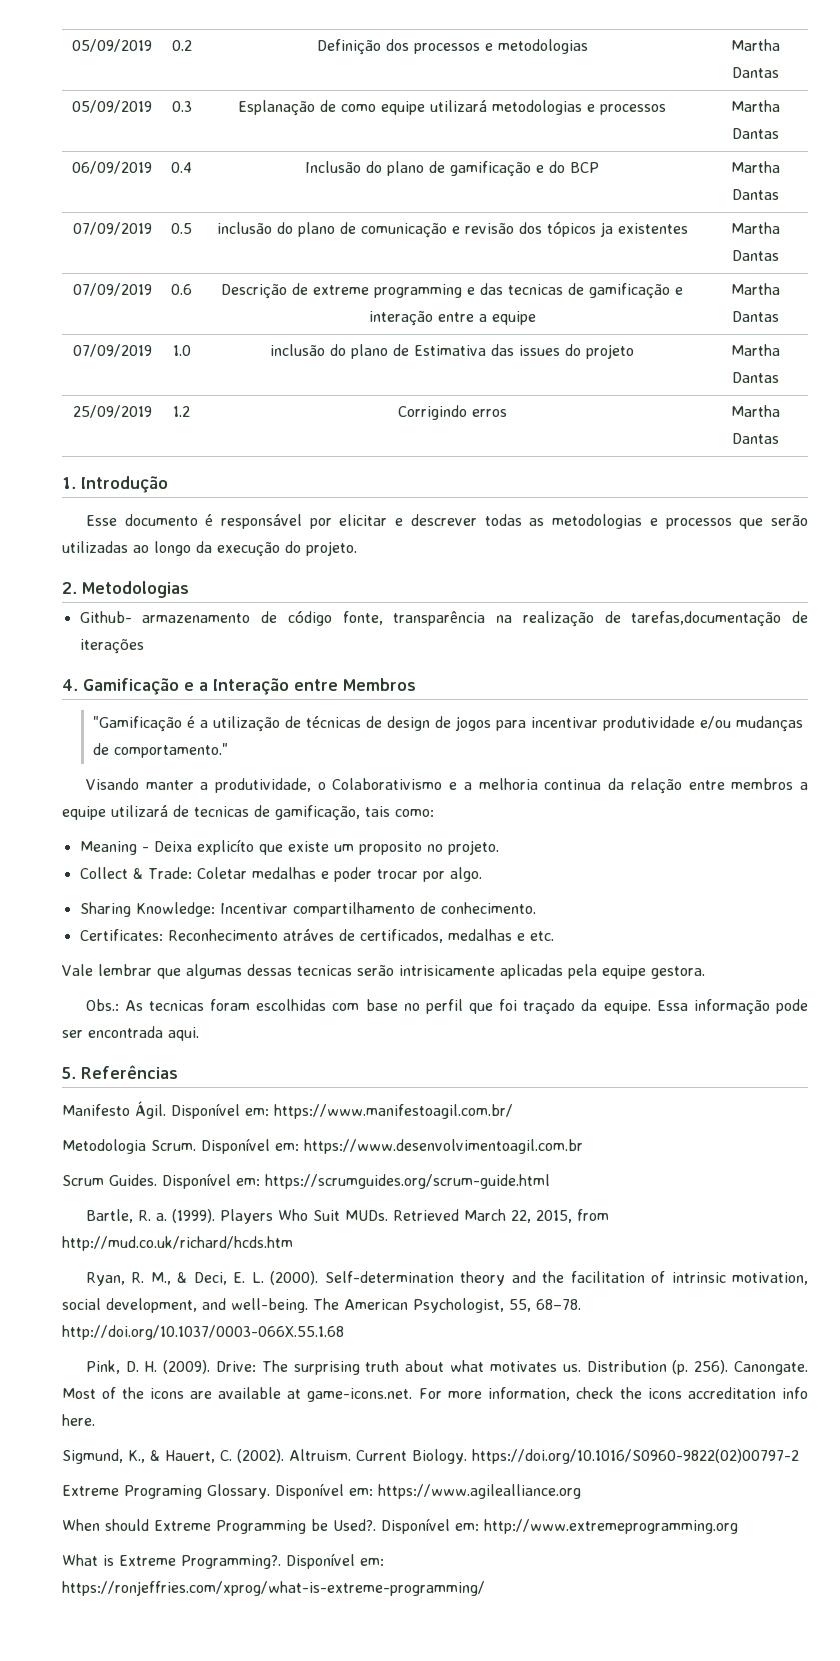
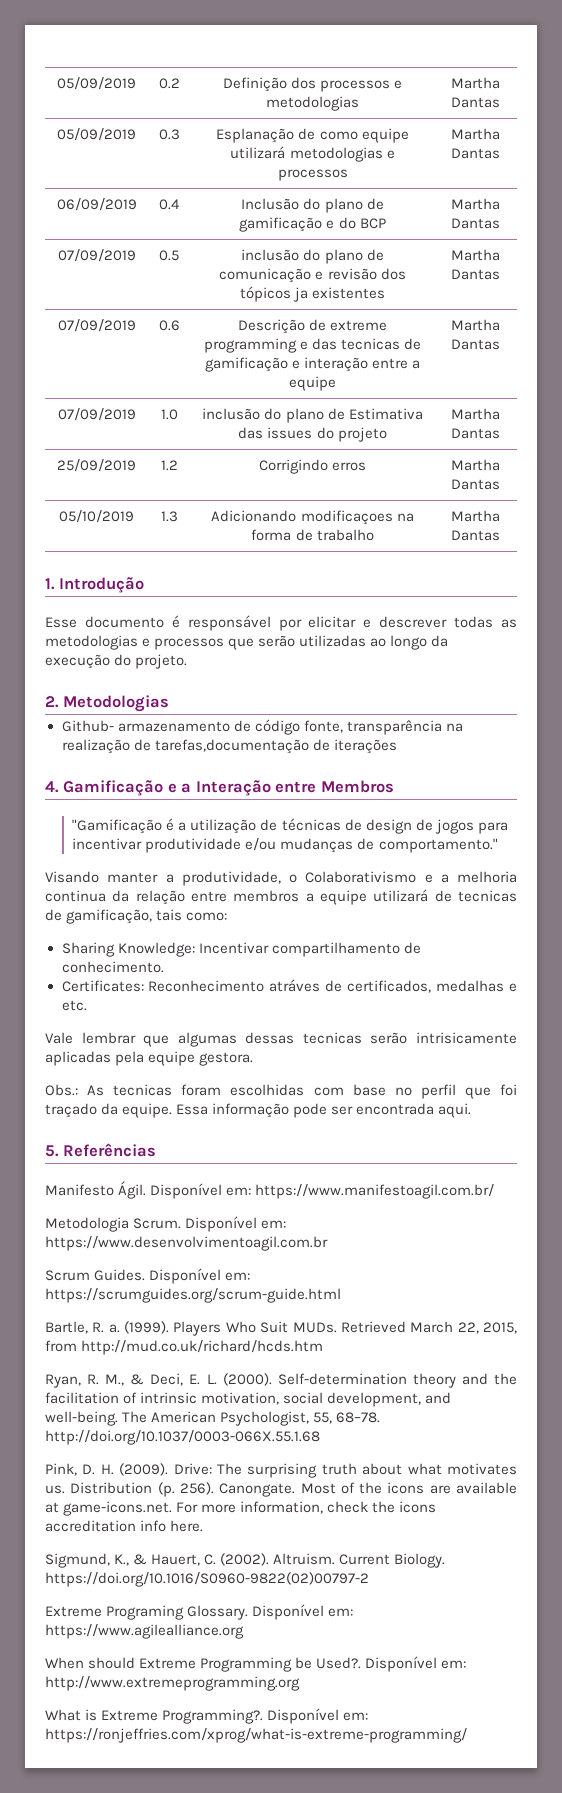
(779, 438) none -> [59,510,134,523] [160,511,178,522] [211,510,414,525] [251,529,374,541] [451,510,500,522] [451,530,500,541] // 05/10/2019 | 1.3 | Adicionando modificaçoes na forma de trabalho | Martha Dantas
[79,839,499,855] [79,867,482,882] // Meaning - Deixa explicíto que existe um proposito no projeto. // Collect & Trade: Coletar medalhas e poder trocar por algo. -> (228, 916) none

